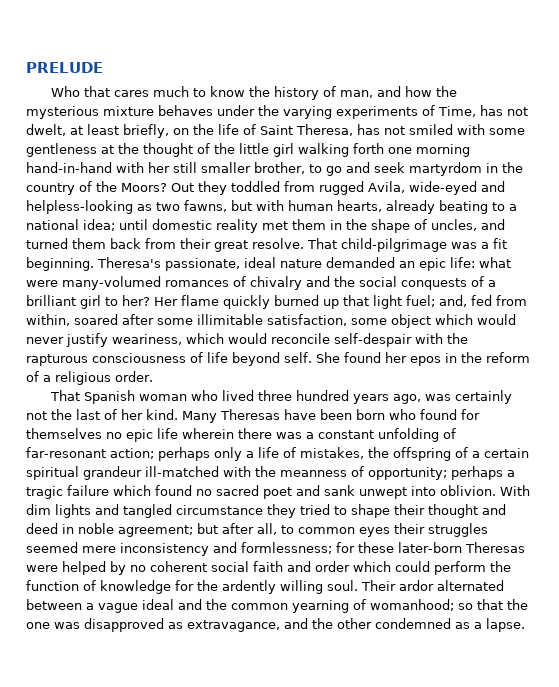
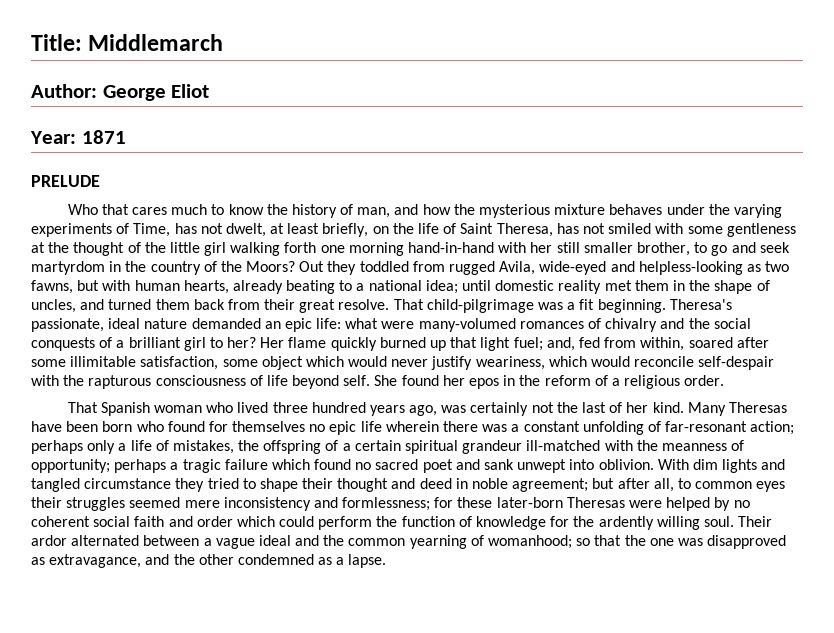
(26, 67) none -> [31,34,224,51] [31,84,210,101] [30,130,126,144] Title: Middlemarch // Author: George Eliot // Year: 1871 //

